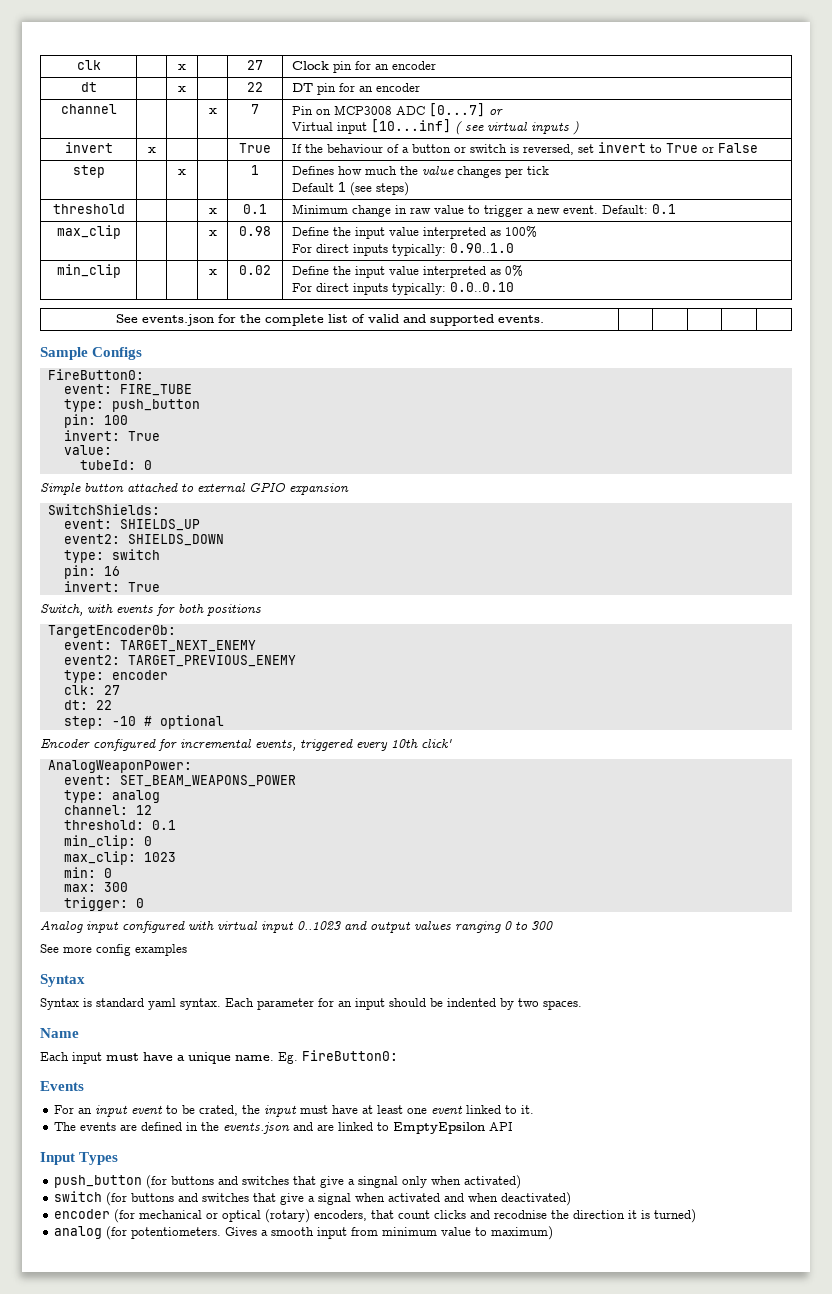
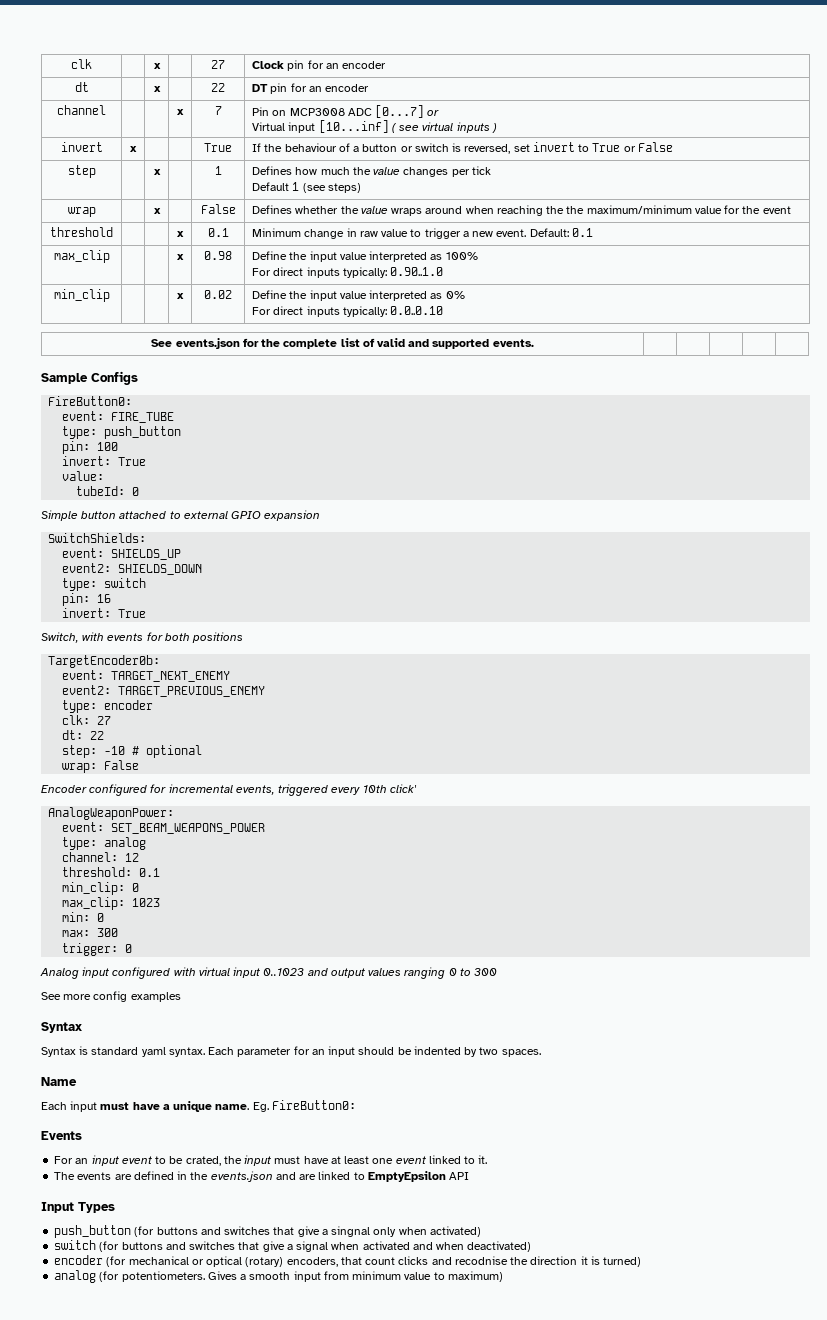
(410, 189) none -> [67,207,96,217] [153,208,161,214] [200,204,236,214] [252,205,791,216] // wrap | | x | | False | Defines whether the value wraps around when reaching the the maximum/minimum value for the event
(224, 722) none -> [62,760,140,773] // wrap: False

